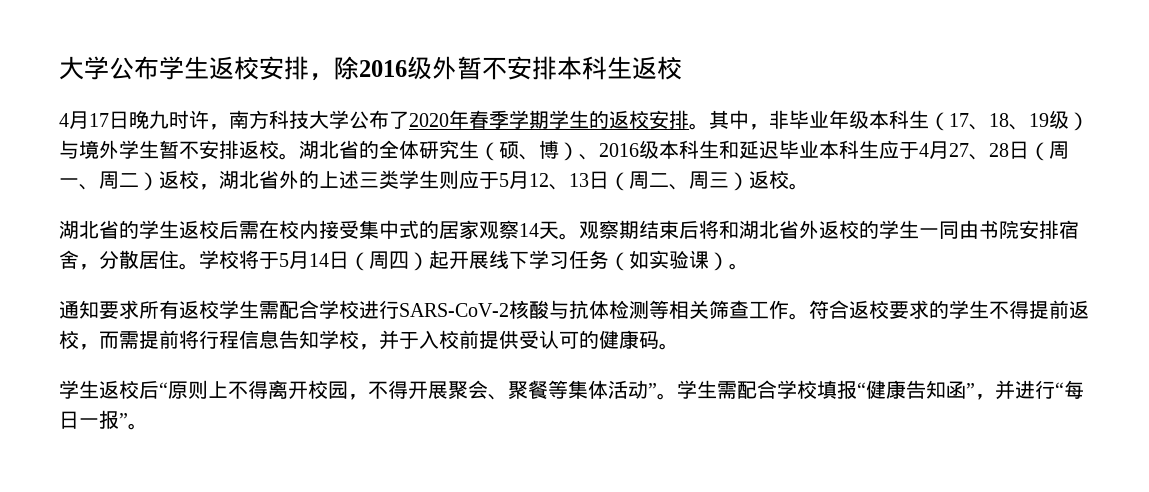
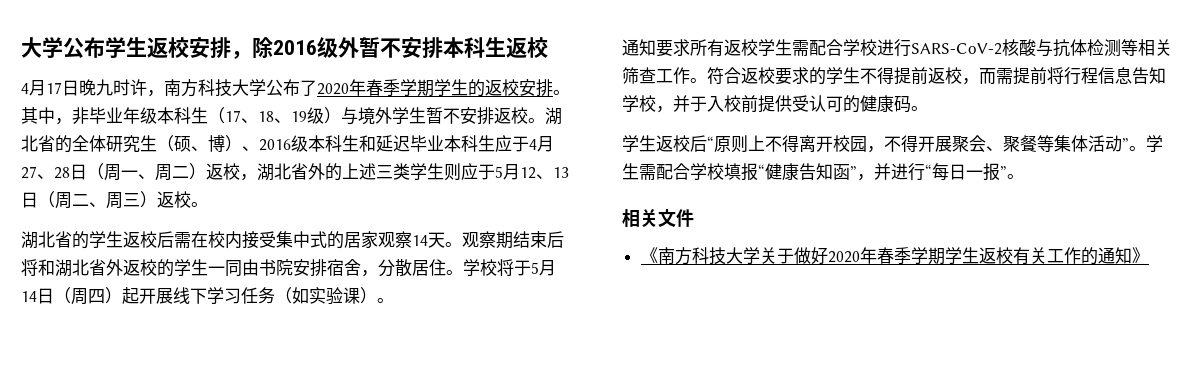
(148, 426) none -> [622,209,694,228] [640,247,1149,265] // 相关文件 // 《南方科技大学关于做好2020年春季学期学生返校有关工作的通知》

